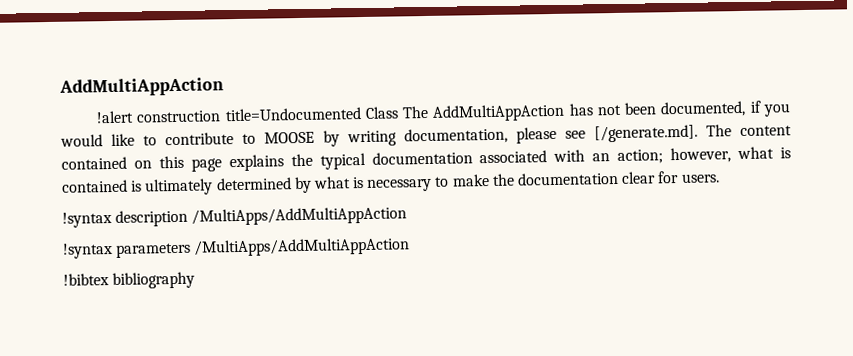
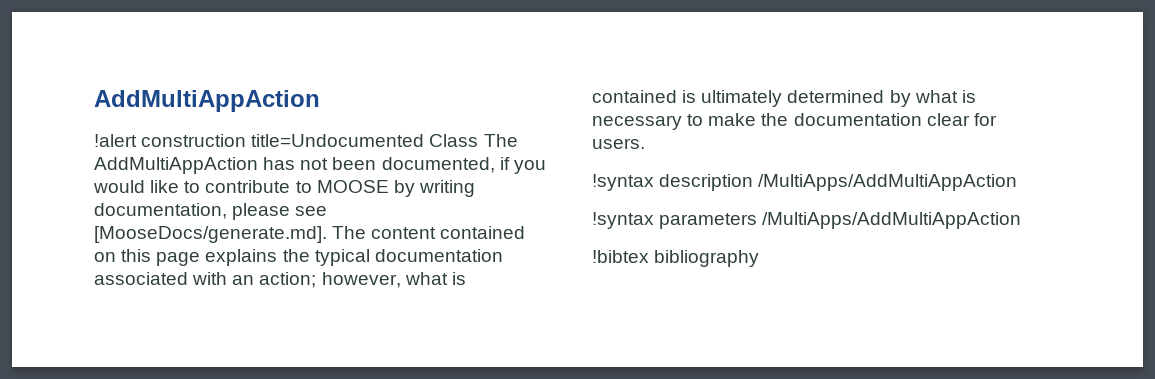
[594,124,698,143] [/generate.md]. -> [94,226,327,243] [MooseDocs/generate.md].

